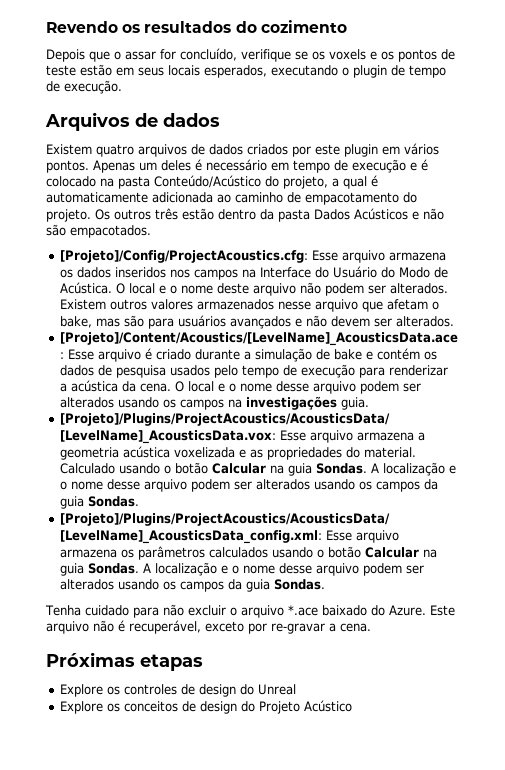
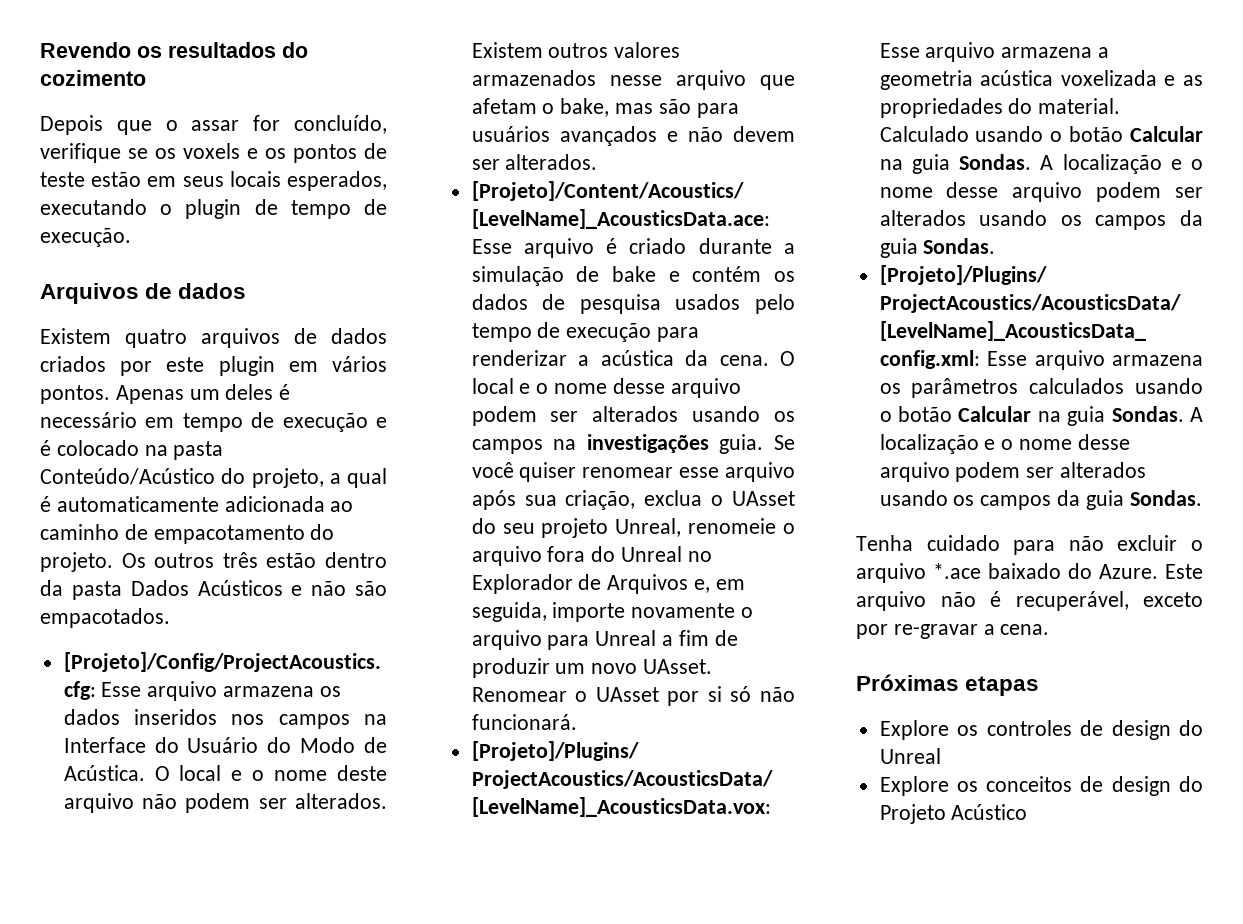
(370, 403) none -> [774,435,795,450] [471,462,795,482] [471,490,795,510] [471,518,795,538] [471,546,712,566] [471,574,745,594] [471,602,754,622] [471,630,738,650] [471,658,713,678] [471,686,795,706] [471,714,577,730] Se você quiser renomear esse arquivo após sua criação, exclua o UAsset do seu projeto Unreal, renomeie o arquivo fora do Unreal no Explorador de Arquivos e, em seguida, importe novamente o arquivo para Unreal a fim de produzir um novo UAsset. Renomear o UAsset por si só não funcionará.

